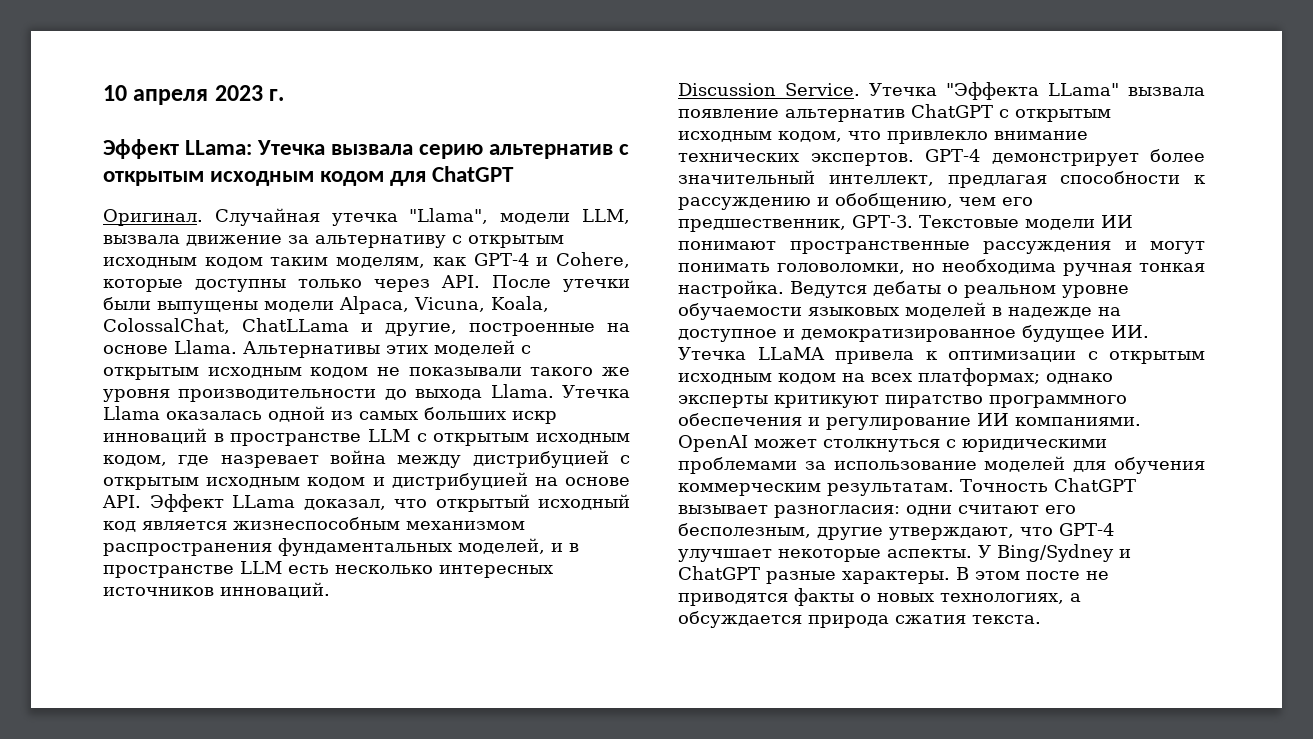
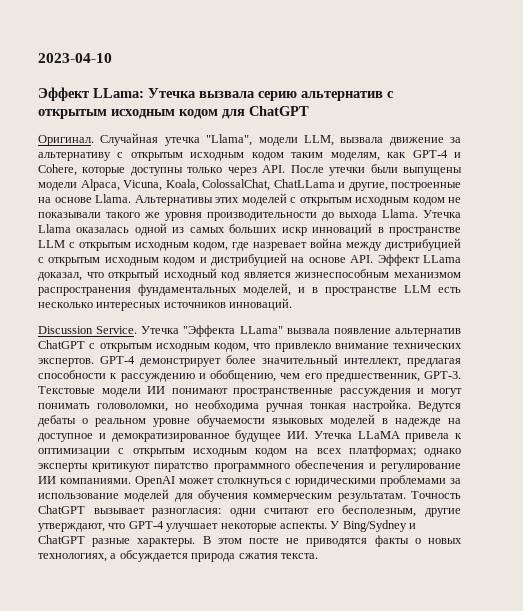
[103,85,285,105] 10 апреля 2023 г. -> [38,53,112,63] 2023-04-10

